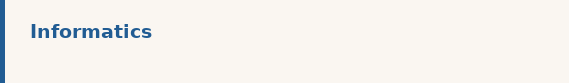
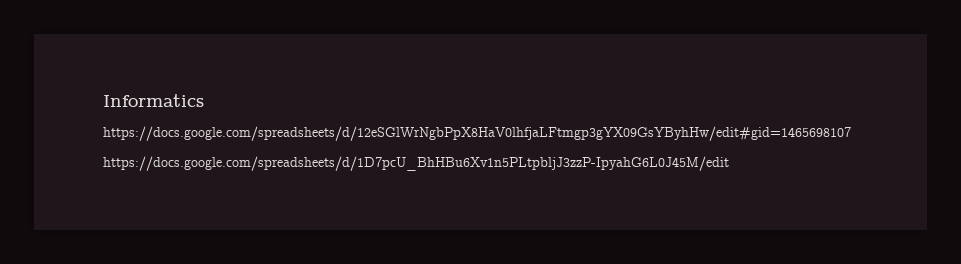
(152, 31) none -> [103,126,851,141] [103,156,729,171] // https://docs.google.com/spreadsheets/d/12eSGlWrNgbPpX8HaV0lhfjaLFtmgp3gYX09GsYByhHw/edit#gid=1465698107 // https://docs.google.com/spreadsheets/d/1D7pcU_BhHBu6Xv1n5PLtpbljJ3zzP-IpyahG6L0J45M/edit

